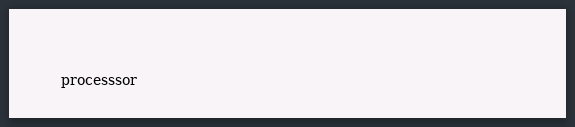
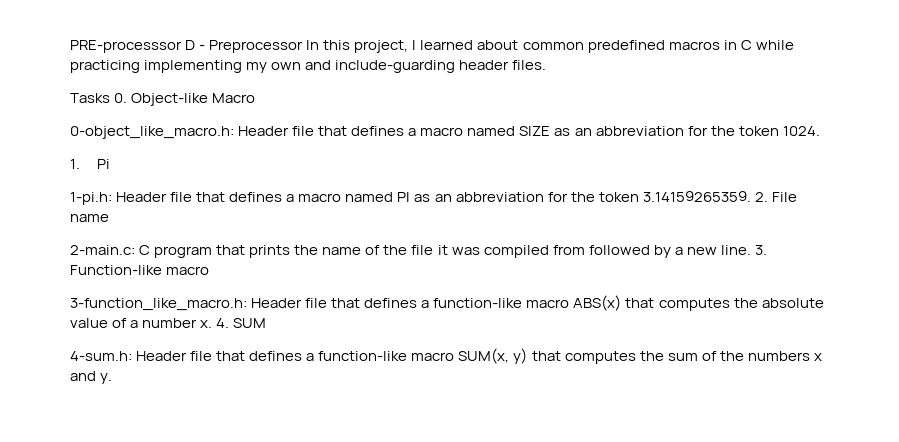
[61,77,137,88] processsor -> [70,40,794,53] [70,60,547,73] [70,93,256,106] [70,126,820,139] [70,159,111,169] [70,191,797,205] [70,214,109,222] [70,245,767,258] [70,265,210,275] [70,295,824,311] [70,318,267,328] [70,348,822,364] [70,371,113,384] PRE-processsor D - Preprocessor In this project, I learned about common predefined macros in C while practicing implementing my own and include-guarding header files. // Tasks 0. Object-like Macro // 0-object_like_macro.h: Header file that defines a macro named SIZE as an abbreviation for the token 1024. // 1. Pi // 1-pi.h: Header file that defines a macro named PI as an abbreviation for the token 3.14159265359. 2. File name // 2-main.c: C program that prints the name of the file it was compiled from followed by a new line. 3. Function-like macro // 3-function_like_macro.h: Header file that defines a function-like macro ABS(x) that computes the absolute value of a number x. 4. SUM // 4-sum.h: Header file that defines a function-like macro SUM(x, y) that computes the sum of the numbers x and y.

